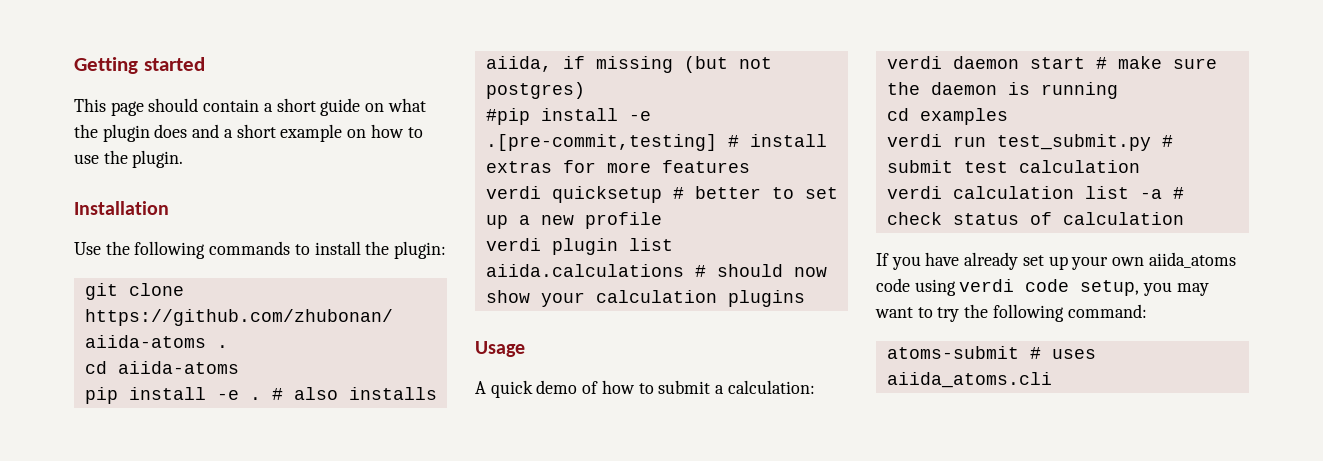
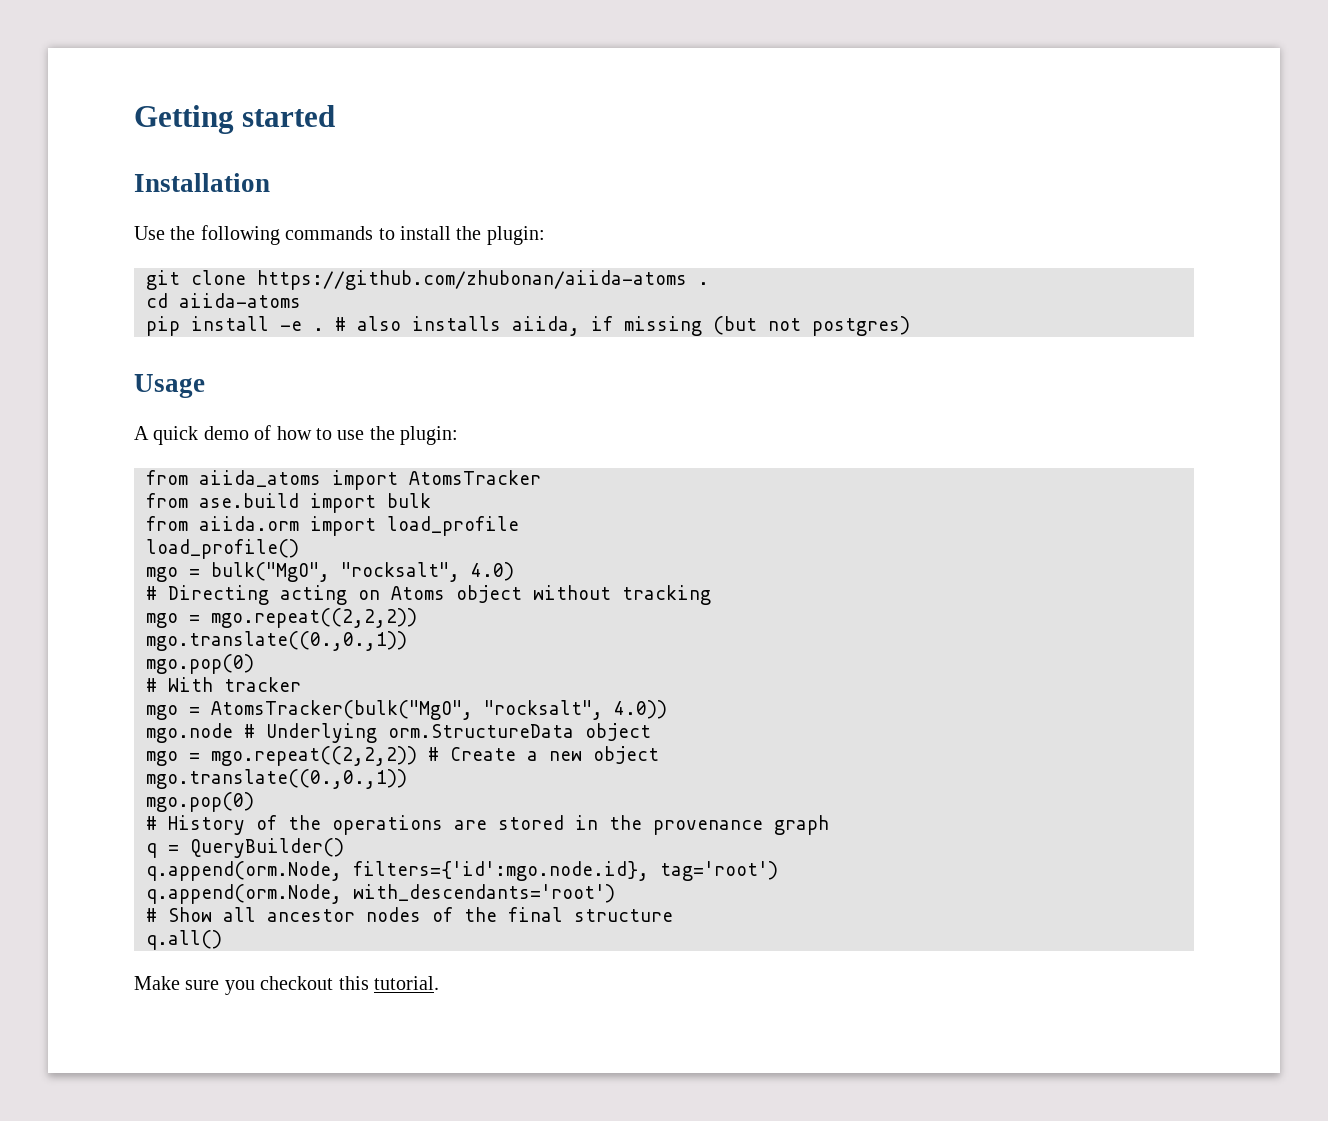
[74,98,426,116] [74,124,423,142] [74,150,184,168] // This page should contain a short guide on what the plugin does and a short example on how to use the plugin. -> (336, 116) none
[485,108,651,125] [485,134,827,151] [485,160,750,173] [485,186,838,203] [485,212,662,229] [485,238,673,255] [485,264,827,277] [485,290,805,307] // #pip install -e .[pre-commit,testing] # install extras for more features // verdi quicksetup # better to set up a new profile // verdi plugin list aiida.calculations # should now show your calculation plugins -> (910, 326) none
[658,380,815,394] [886,56,1217,69] [886,82,1118,99] [886,108,1008,125] [886,134,1173,151] [886,160,1140,173] [886,186,1184,199] [886,212,1184,225] [876,252,1236,270] [876,278,1209,296] [875,304,1147,322] [886,346,1096,359] [886,372,1052,388] submit a calculation: // verdi daemon start # make sure the daemon is running // cd examples // verdi run test_submit.py # submit test calculation // verdi calculation list -a # check status of calculation // If you have already set up your own aiida_atoms code using verdi code setup, you may want to try the following command: // atoms-submit # uses aiida_atoms.cli -> [337,426,459,445] [146,470,541,490] [146,493,431,513] [146,516,519,536] [146,539,299,559] [146,562,514,582] [146,585,711,605] [146,608,417,628] [146,631,407,651] [146,654,254,674] [146,677,301,692] [146,700,667,720] [146,723,651,743] [146,746,659,766] [146,769,407,789] [146,792,254,812] [146,815,829,835] [146,838,344,858] [146,861,778,881] [146,884,615,904] [146,907,673,922] [146,930,222,950] [134,976,439,995] use the plugin: // from aiida_atoms import AtomsTracker // from ase.build import bulk // from aiida.orm import load_profile // load_profile() // mgo = bulk("MgO", "rocksalt", 4.0) // # Directing acting on Atoms object without tracking // mgo = mgo.repeat((2,2,2)) // mgo.translate((0.,0.,1)) // mgo.pop(0) // # With tracker // mgo = AtomsTracker(bulk("MgO", "rocksalt", 4.0)) // mgo.node # Underlying orm.StructureData object // mgo = mgo.repeat((2,2,2)) # Create a new object // mgo.translate((0.,0.,1)) // mgo.pop(0) // # History of the operations are stored in the provenance graph // q = QueryBuilder() // q.append(orm.Node, filters={'id':mgo.node.id}, tag='root') // q.append(orm.Node, with_descendants='root') // # Show all ancestor nodes of the final structure // q.all() // Make sure you checkout this tutorial.

